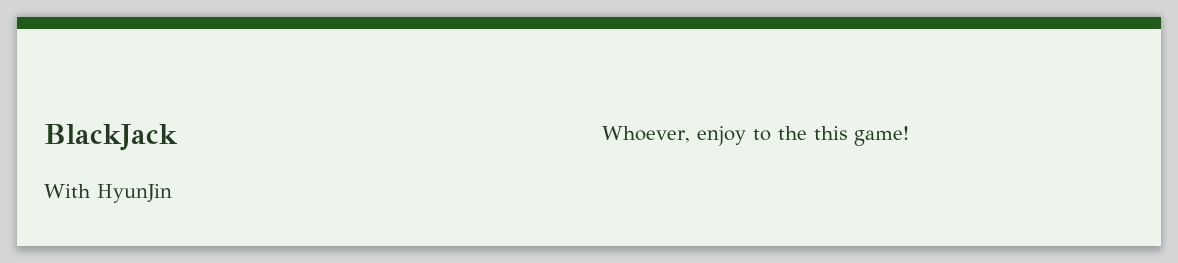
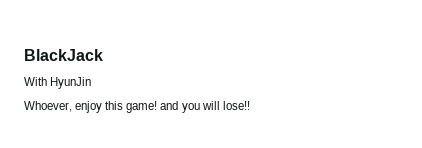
[752,126,909,146] to the this game! -> [105,101,250,113] this game! and you will lose!!

